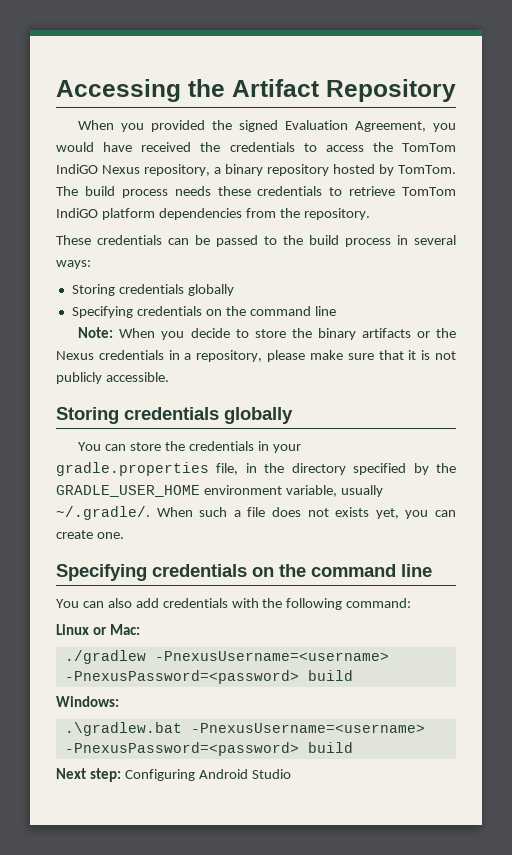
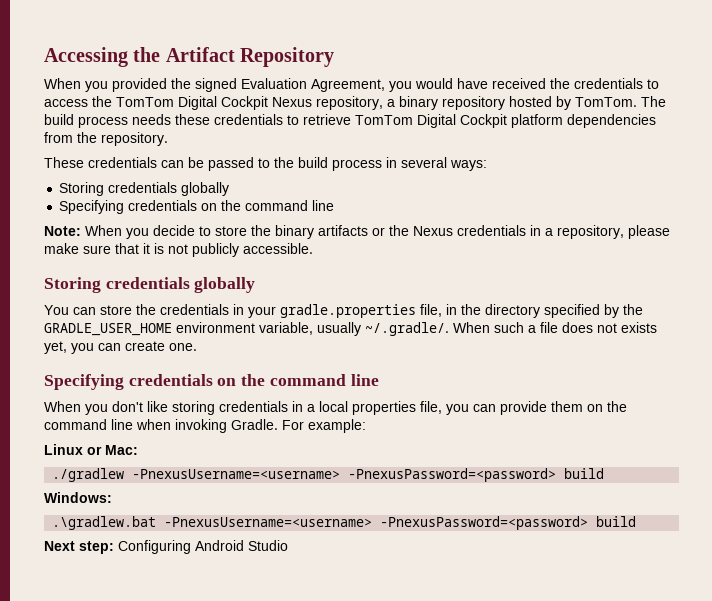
[56,164,98,174] IndiGO -> [178,96,268,110] Digital Cockpit
[56,208,98,218] IndiGO -> [417,114,507,128] Digital Cockpit
[56,598,412,610] You can also add credentials with the following command: -> [44,401,627,415] [44,419,366,433] When you don't like storing credentials in a local properties file, you can provide them on the command line when invoking Gradle. For example:

